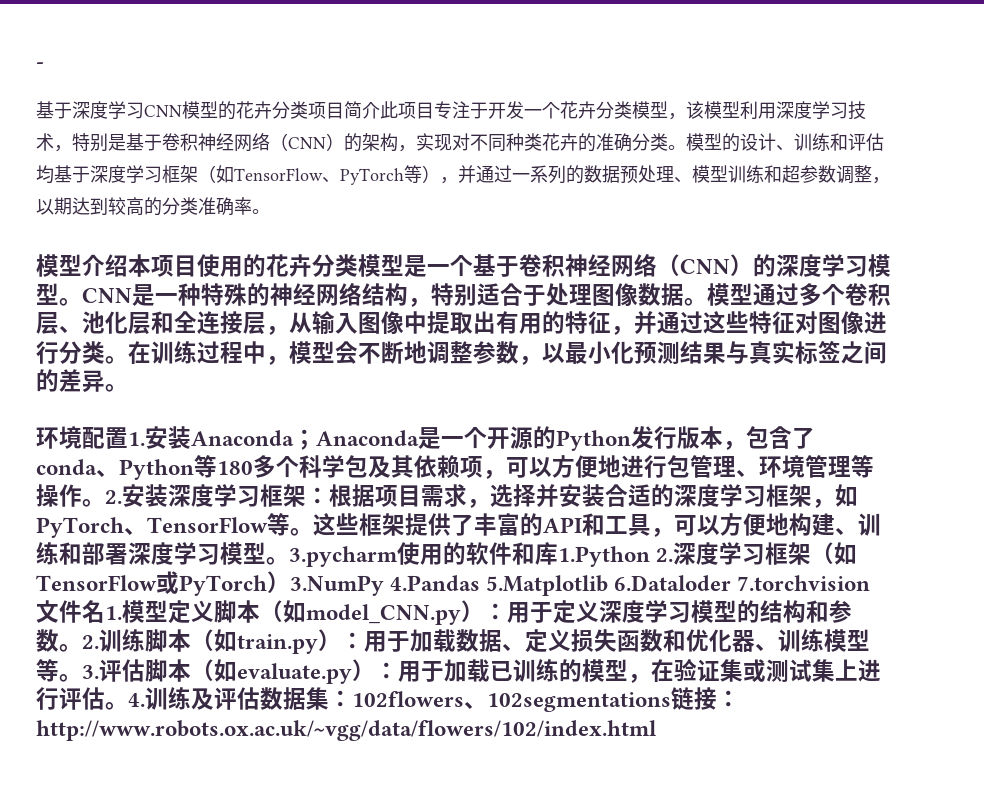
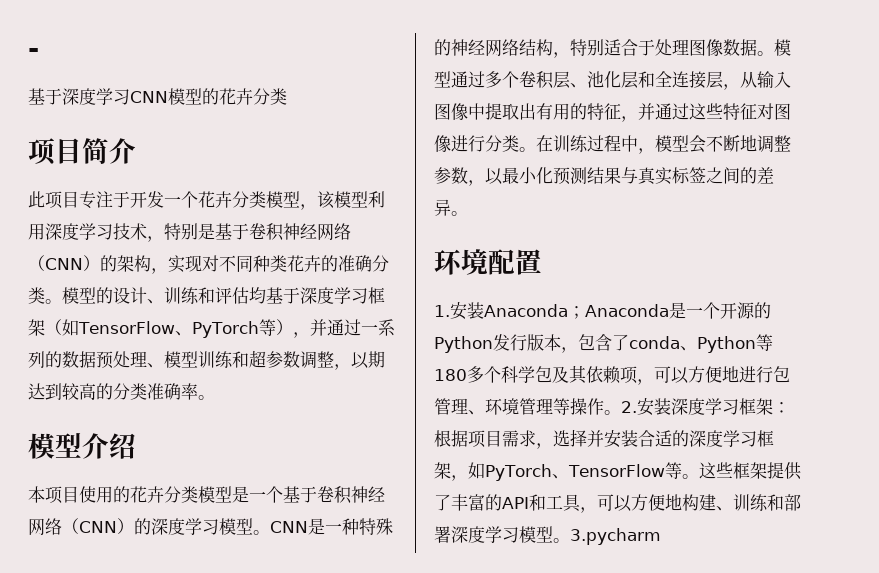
(308, 110) none -> (287, 96) //
(380, 110) none -> (136, 151) //
(128, 265) none -> (136, 446) //
(128, 438) none -> (542, 262) //
[397,542,858,567] [36,571,871,596] [36,600,852,625] [36,629,870,654] [36,658,881,684] [36,687,740,712] [36,720,657,741] 使用的软件和库1.Python 2.深度学习框架（如TensorFlow或PyTorch）3.NumPy 4.Pandas 5.Matplotlib 6.Dataloder 7.torchvision文件名1.模型定义脚本（如model_CNN.py）：用于定义深度学习模型的结构和参数。2.训练脚本（如train.py）：用于加载数据、定义损失函数和优化器、训练模型等。3.评估脚本（如evaluate.py）：用于加载已训练的模型，在验证集或测试集上进行评估。4.训练及评估数据集：102flowers、102segmentations链接：http://www.robots.ox.ac.uk/~vgg/data/flowers/102/index.html -> (661, 536) none

